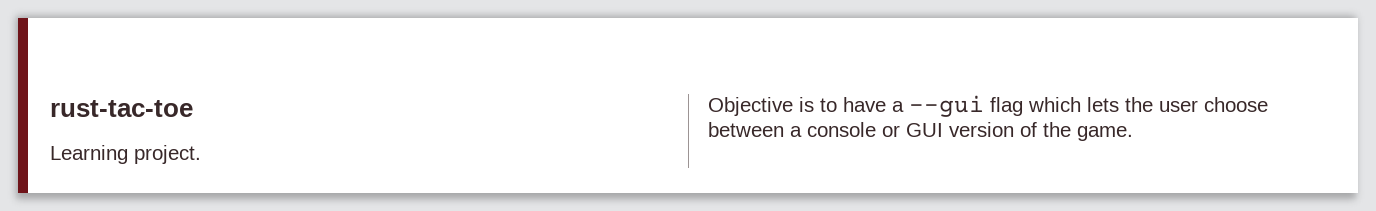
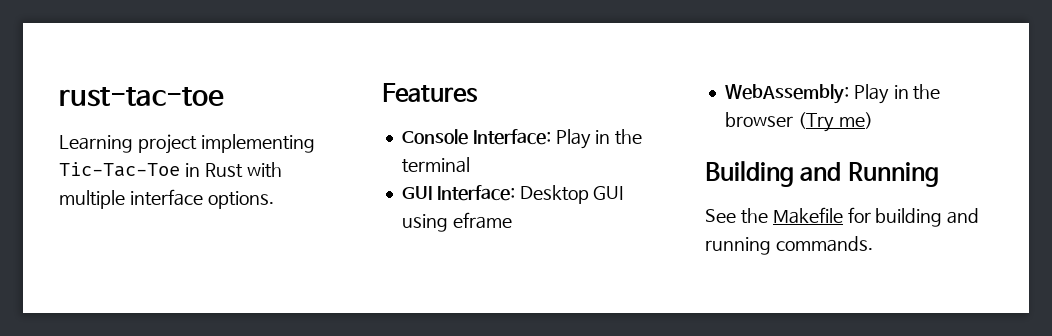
[134,145,201,164] [708,95,1268,117] [708,122,1133,141] project. // Objective is to have a --gui flag which lets the user choose between a console or GUI version of the game. -> [137,134,315,154] [59,162,282,178] [59,189,274,209] [382,83,478,103] [401,129,643,149] [401,157,470,173] [401,185,624,204] [401,212,512,232] [724,84,941,104] [724,112,873,132] [705,161,939,187] [705,207,980,227] [705,236,873,255] project implementing Tic-Tac-Toe in Rust with multiple interface options. // Features // Console Interface: Play in the terminal // GUI Interface: Desktop GUI using eframe // WebAssembly: Play in the browser (Try me) // Building and Running // See the Makefile for building and running commands.

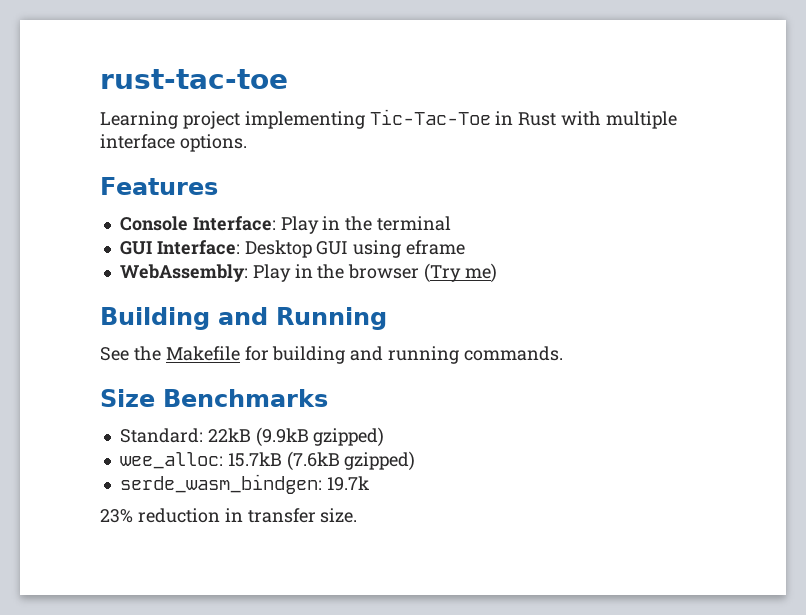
(873, 244) none -> [100,389,328,407] [119,427,385,447] [119,451,416,471] [119,474,369,494] [100,508,358,523] // Size Benchmarks // Standard: 22kB (9.9kB gzipped) // wee_alloc: 15.7kB (7.6kB gzipped) // serde_wasm_bindgen: 19.7k // 23% reduction in transfer size.

